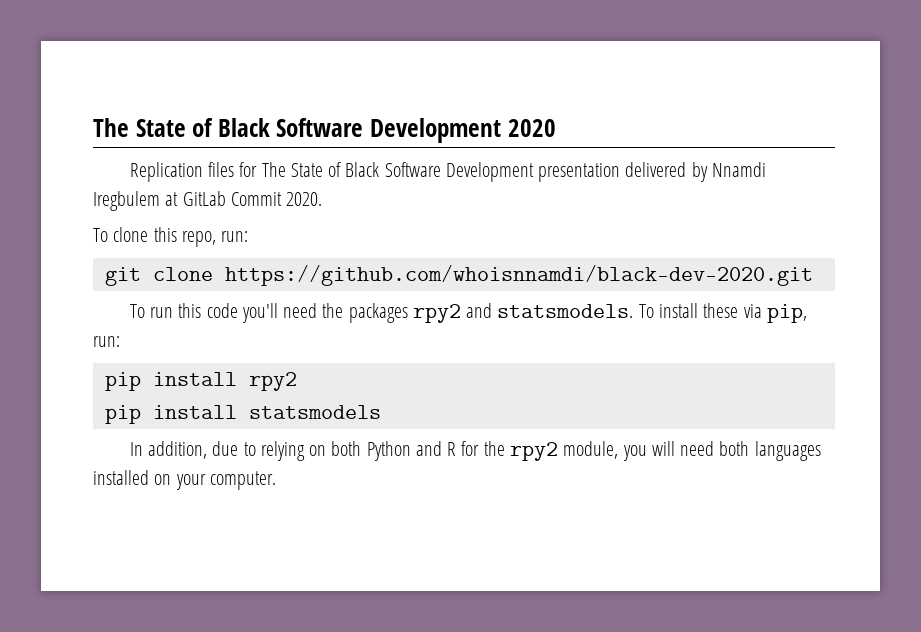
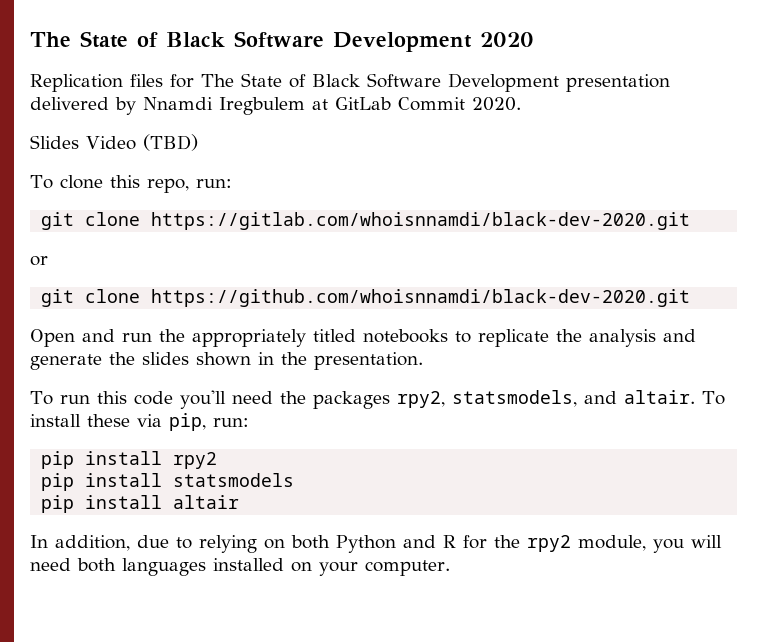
(323, 199) none -> [30,134,198,151] // Slides Video (TBD)
(249, 236) none -> [41,212,691,230] [30,256,48,266] // git clone https://gitlab.com/whoisnnamdi/black-dev-2020.git // or
(813, 275) none -> [30,329,696,347] [30,352,423,370] // Open and run the appropriately titled notebooks to replicate the analysis and generate the slides shown in the presentation.
[412,303,634,323] rpy2 and statsmodels. -> [396,390,695,408] rpy2, statsmodels, and altair.
(381, 412) none -> [41,495,240,513] // pip install altair

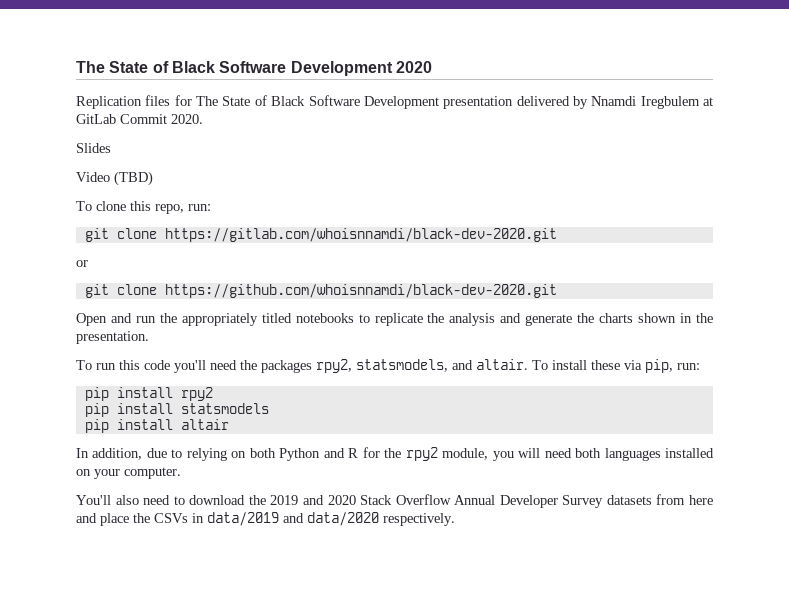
(79, 142) none -> (111, 148) //
[142,352,189,365] slides -> [599,313,634,323] charts
(450, 568) none -> [76,494,713,508] [76,512,455,526] // You'll also need to download the 2019 and 2020 Stack Overflow Annual Developer Survey datasets from here and place the CSVs in data/2019 and data/2020 respectively.

